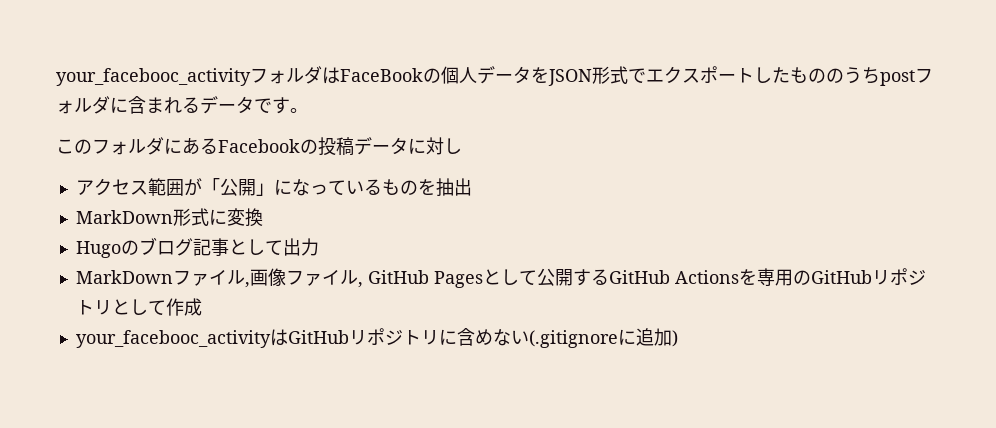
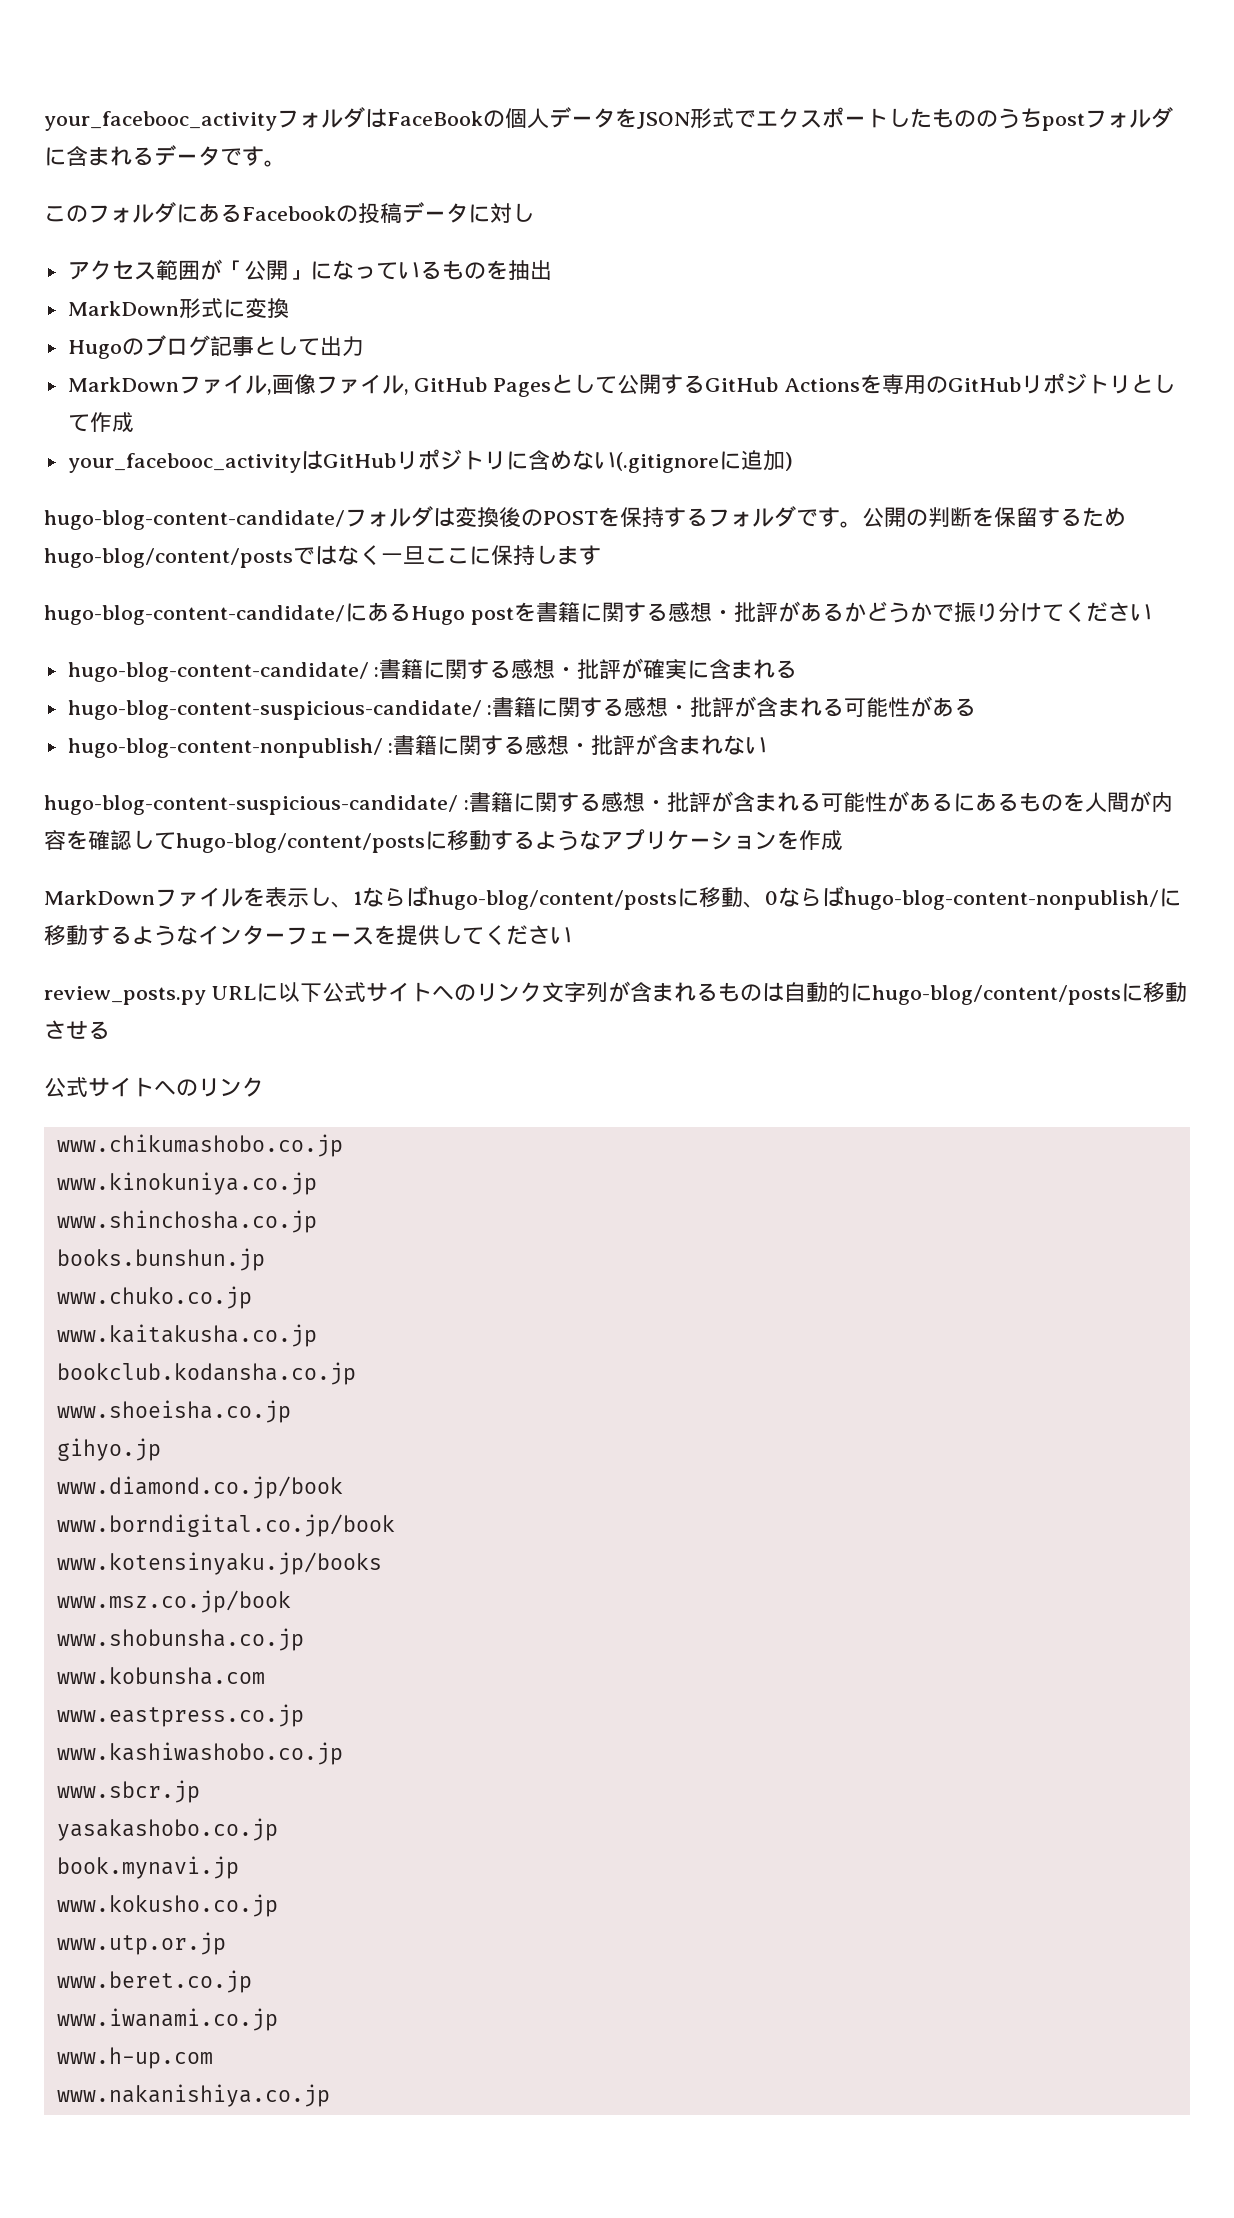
(678, 338) none -> [44,506,1126,530] [44,545,601,568] [44,601,1152,625] [67,658,798,682] [67,696,977,720] [67,734,768,758] [44,791,1173,815] [44,829,843,853] [44,886,1181,910] [44,925,572,946] [44,981,1187,1005] [44,1020,110,1040] [44,1077,264,1097] [56,1134,343,1157] [56,1172,317,1195] [56,1210,317,1233] [56,1248,265,1271] [56,1286,252,1309] [56,1324,317,1347] [56,1362,356,1385] [56,1400,291,1423] [56,1438,161,1461] [56,1476,343,1499] [56,1514,395,1537] [56,1552,382,1575] [56,1590,291,1613] [56,1628,304,1651] [56,1667,265,1685] [56,1704,304,1727] [56,1742,343,1765] [56,1780,200,1803] [56,1818,278,1841] [56,1856,239,1879] [56,1894,278,1917] [56,1932,226,1955] [56,1970,252,1993] [56,2008,278,2031] [56,2047,213,2069] [56,2084,330,2107] // hugo-blog-content-candidate/フォルダは変換後のPOSTを保持するフォルダです。公開の判断を保留するためhugo-blog/content/postsではなく一旦ここに保持します // hugo-blog-content-candidate/にあるHugo postを書籍に関する感想・批評があるかどうかで振り分けてください // hugo-blog-content-candidate/ :書籍に関する感想・批評が確実に含まれる // hugo-blog-content-suspicious-candidate/ :書籍に関する感想・批評が含まれる可能性がある // hugo-blog-content-nonpublish/ :書籍に関する感想・批評が含まれない // hugo-blog-content-suspicious-candidate/ :書籍に関する感想・批評が含まれる可能性があるにあるものを人間が内容を確認してhugo-blog/content/postsに移動するようなアプリケーションを作成 // MarkDownファイルを表示し、1ならばhugo-blog/content/postsに移動、0ならばhugo-blog-content-nonpublish/に移動するようなインターフェースを提供してください // review_posts.py URLに以下公式サイトへのリンク文字列が含まれるものは自動的にhugo-blog/content/postsに移動させる // 公式サイトへのリンク // www.chikumashobo.co.jp // www.kinokuniya.co.jp // www.shinchosha.co.jp // books.bunshun.jp // www.chuko.co.jp // www.kaitakusha.co.jp // bookclub.kodansha.co.jp // www.shoeisha.co.jp // gihyo.jp // www.diamond.co.jp/book // www.borndigital.co.jp/book // www.kotensinyaku.jp/books // www.msz.co.jp/book // www.shobunsha.co.jp // www.kobunsha.com // www.eastpress.co.jp // www.kashiwashobo.co.jp // www.sbcr.jp // yasakashobo.co.jp // book.mynavi.jp // www.kokusho.co.jp // www.utp.or.jp // www.beret.co.jp // www.iwanami.co.jp // www.h-up.com // www.nakanishiya.co.jp

